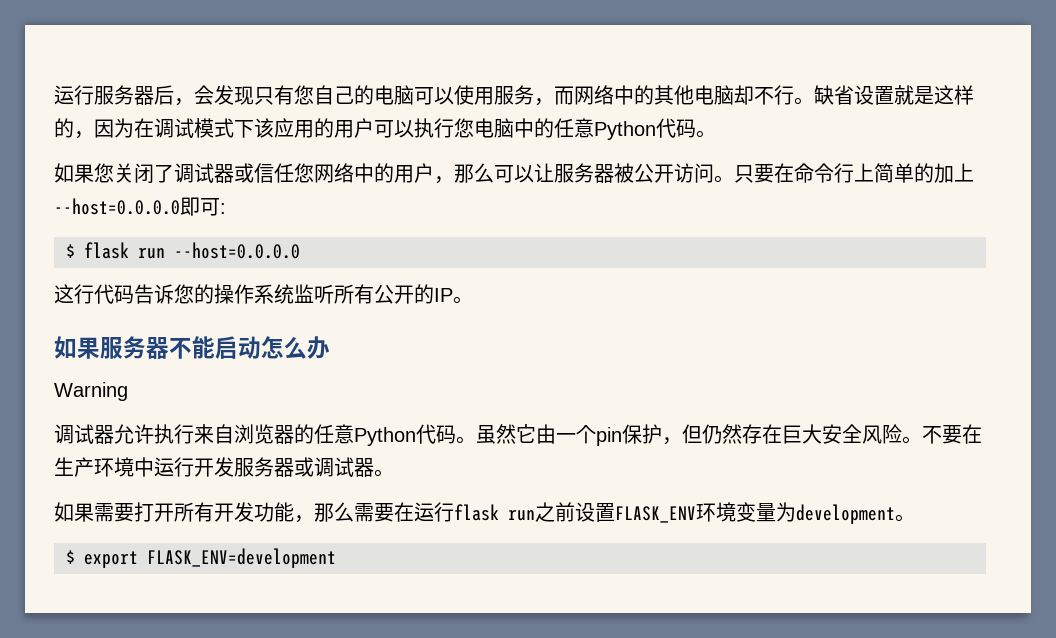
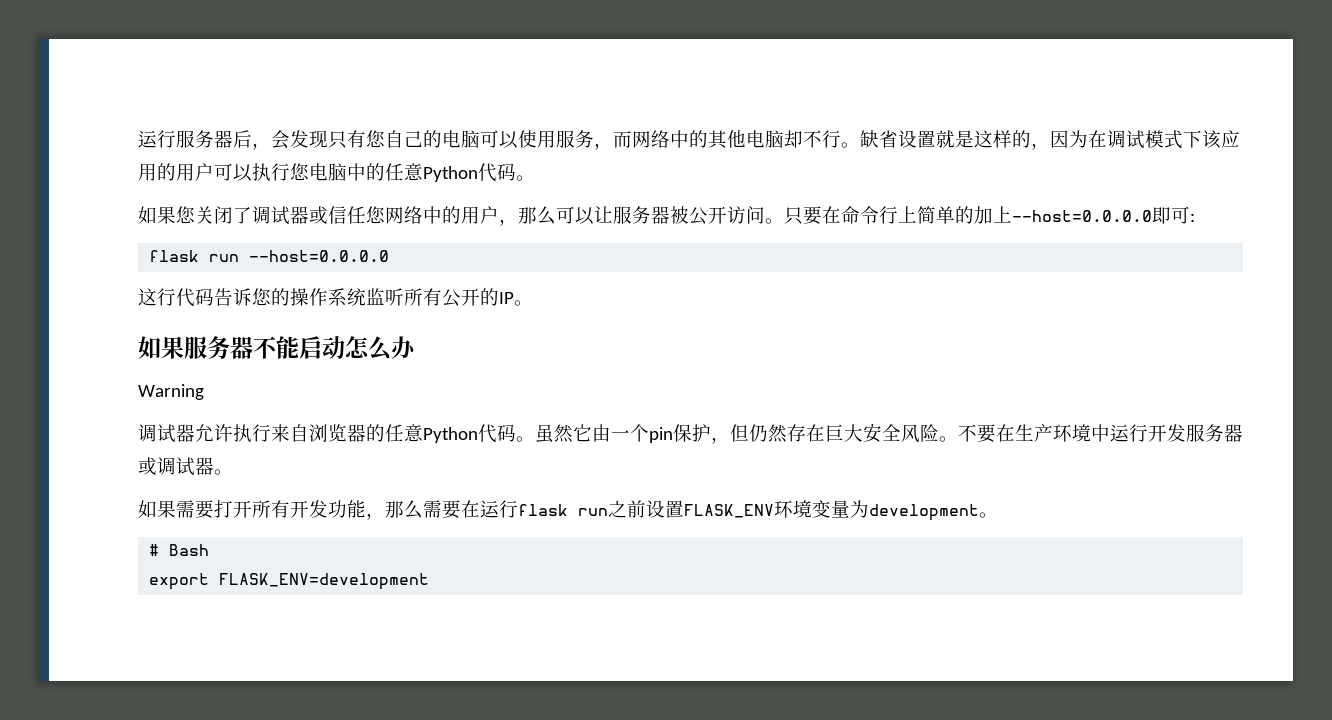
[66,244,75,258] $ -> (1195, 217) none
[66,550,75,564] $ -> [149,544,210,556] # Bash //

